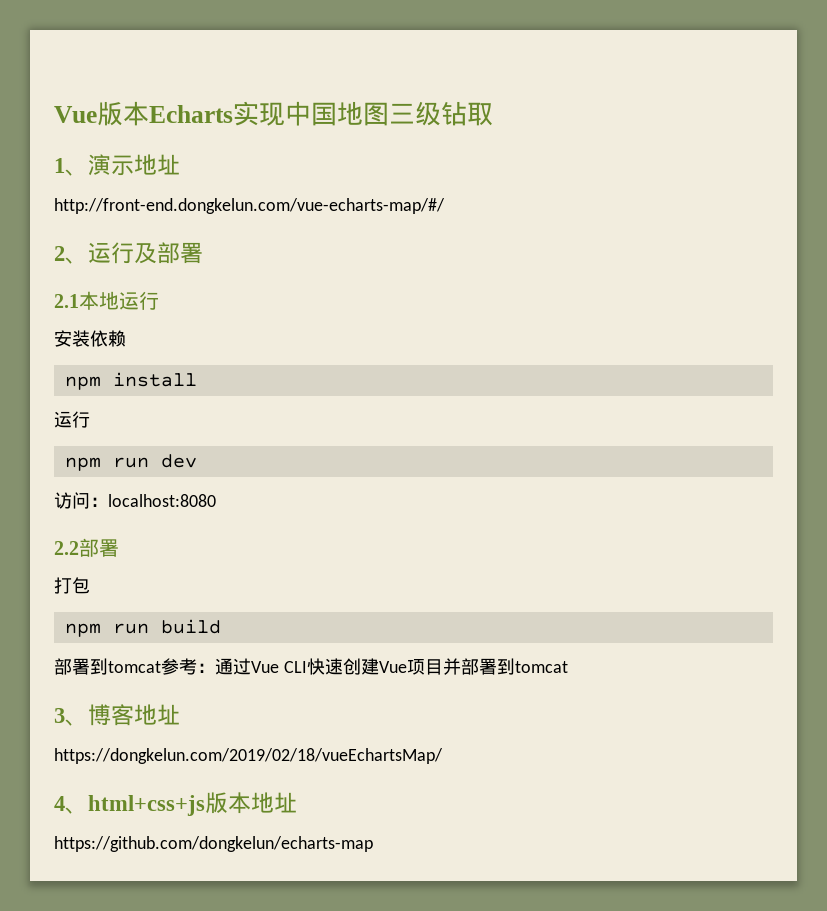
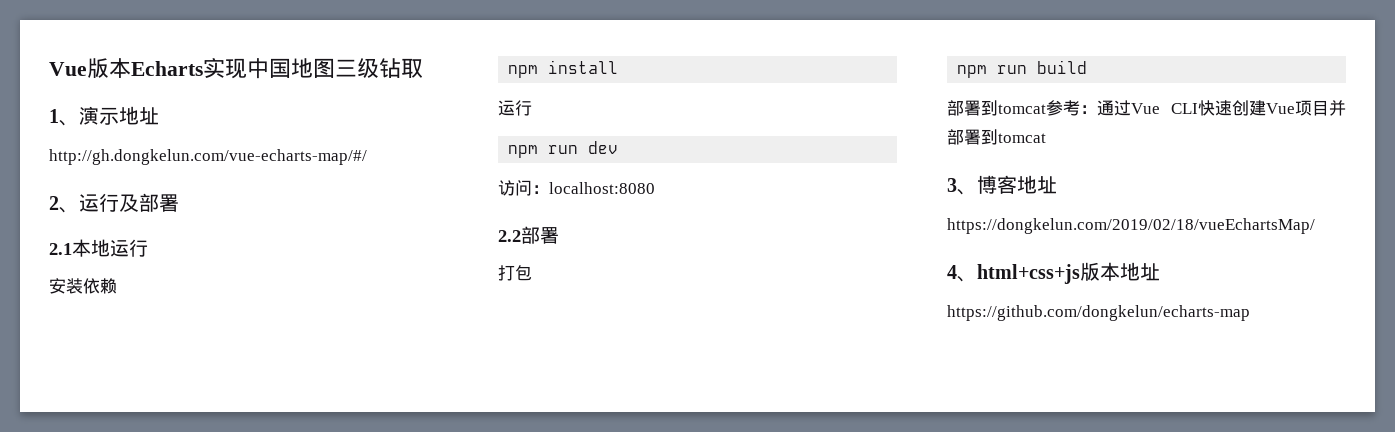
[54,198,445,214] http://front-end.dongkelun.com/vue-echarts-map/#/ -> [49,149,367,165] http://gh.dongkelun.com/vue-echarts-map/#/

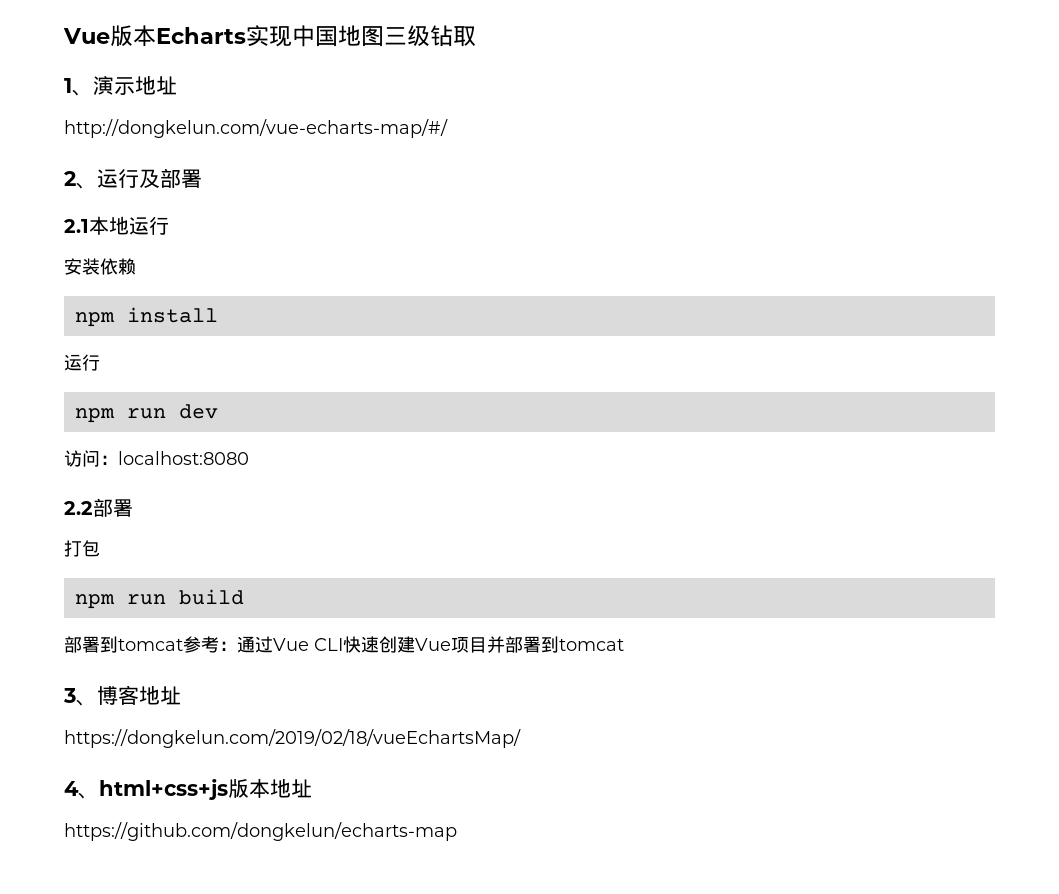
[49,149,367,165] http://gh.dongkelun.com/vue-echarts-map/#/ -> [64,119,448,138] http://dongkelun.com/vue-echarts-map/#/

